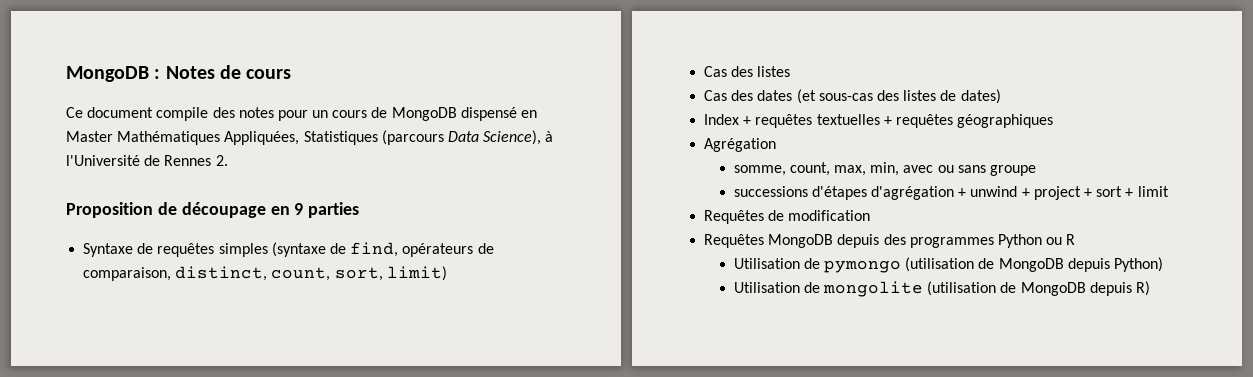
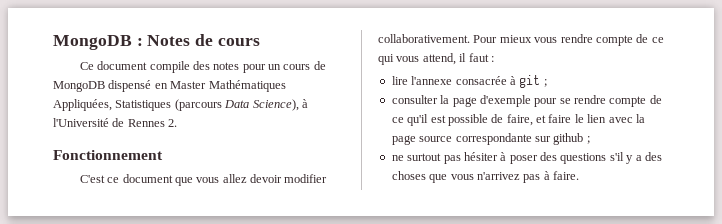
[66,202,360,218] [83,242,494,257] [83,266,447,281] [704,66,791,77] [704,89,1001,104] [704,114,1054,128] [704,138,777,152] [733,162,1037,176] [733,186,1169,200] [704,210,871,224] [704,234,1076,248] [733,257,1164,273] [733,281,1151,297] Proposition de découpage en 9 parties // Syntaxe de requêtes simples (syntaxe de find, opérateurs de comparaison, distinct, count, sort, limit) // Cas des listes // Cas des dates (et sous-cas des listes de dates) // Index + requêtes textuelles + requêtes géographiques // Agrégation // somme, count, max, min, avec ou sans groupe // successions d'étapes d'agrégation + unwind + project + sort + limit // Requêtes de modification // Requêtes MongoDB depuis des programmes Python ou R // Utilisation de pymongo (utilisation de MongoDB depuis Python) // Utilisation de mongolite (utilisation de MongoDB depuis R) -> [53,150,163,160] [79,174,328,186] [378,34,664,46] [378,53,494,65] [391,75,547,88] [391,95,662,107] [391,114,645,126] [391,133,590,145] [391,152,662,164] [391,171,579,183] Fonctionnement // C'est ce document que vous allez devoir modifier collaborativement. Pour mieux vous rendre compte de ce qui vous attend, il faut : // lire l'annexe consacrée à git ; // consulter la page d'exemple pour se rendre compte de ce qu'il est possible de faire, et faire le lien avec la page source correspondante sur github ; // ne surtout pas hésiter à poser des questions s'il y a des choses que vous n'arrivez pas à faire.

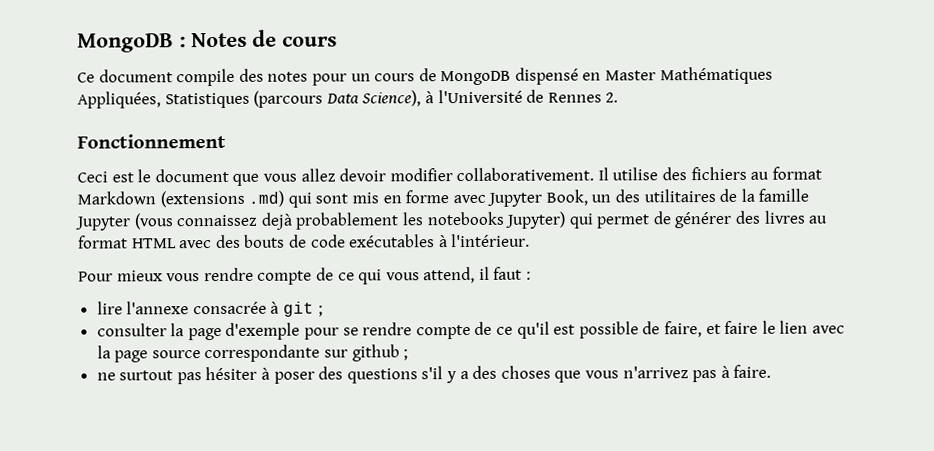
[79,175,120,183] C'est ce -> [77,169,152,183] Ceci est le
(470, 38) none -> [597,166,822,181] [77,188,810,208] [75,210,828,231] [78,233,531,249] Il utilise des fichiers au format Markdown (extensions .md) qui sont mis en forme avec Jupyter Book, un des utilitaires de la famille Jupyter (vous connaissez dejà probablement les notebooks Jupyter) qui permet de générer des livres au format HTML avec des bouts de code exécutables à l'intérieur. //

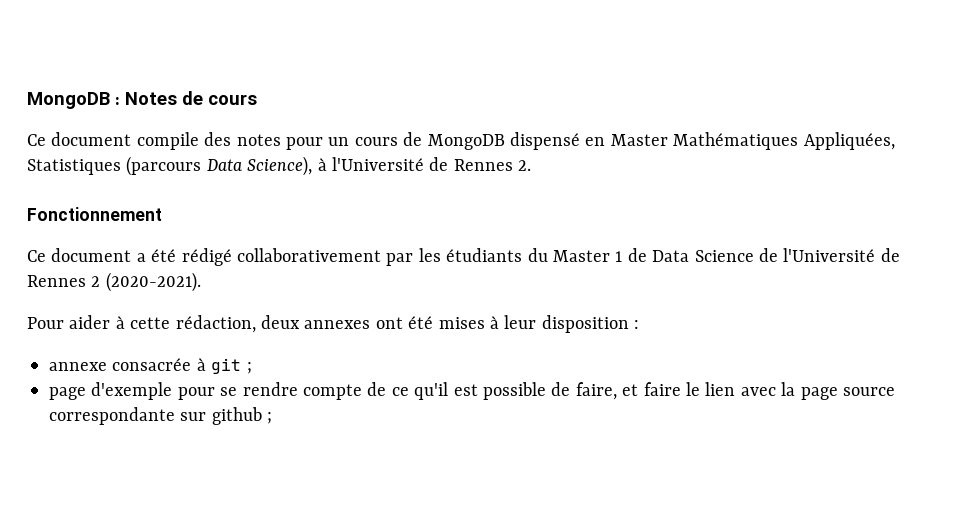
[77,166,822,186] [77,188,810,208] [75,210,828,231] [78,233,531,249] [78,266,523,285] Ceci est le document que vous allez devoir modifier collaborativement. Il utilise des fichiers au format Markdown (extensions .md) qui sont mis en forme avec Jupyter Book, un des utilitaires de la famille Jupyter (vous connaissez dejà probablement les notebooks Jupyter) qui permet de générer des livres au format HTML avec des bouts de code exécutables à l'intérieur. // Pour mieux vous rendre compte de ce qui vous attend, il faut -> [27,248,900,266] [27,272,201,292] [27,315,629,333] Ce document a été rédigé collaborativement par les étudiants du Master 1 de Data Science de l'Université de Rennes 2 (2020-2021). // Pour aider à cette rédaction, deux annexes ont été mises à leur disposition
[96,301,190,315] lire l'annexe -> [49,362,107,371] annexe
[96,323,185,337] consulter la -> (252, 368) none
[96,364,772,385] // ne surtout pas hésiter à poser des questions s'il y a des choses que vous n'arrivez pas à faire. -> (273, 418) none

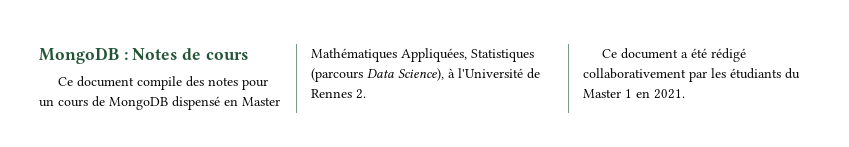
[27,207,162,221] // Fonctionnement -> (366, 94) none
[627,248,900,262] [27,272,201,292] [27,315,640,333] [49,358,252,374] [49,382,895,400] [49,407,273,425] de Data Science de l'Université de Rennes 2 (2020-2021). // Pour aider à cette rédaction, deux annexes ont été mises à leur disposition : // annexe consacrée à git ; // page d'exemple pour se rendre compte de ce qu'il est possible de faire, et faire le lien avec la page source correspondante sur github ; -> [636,89,685,99] en 2021.

